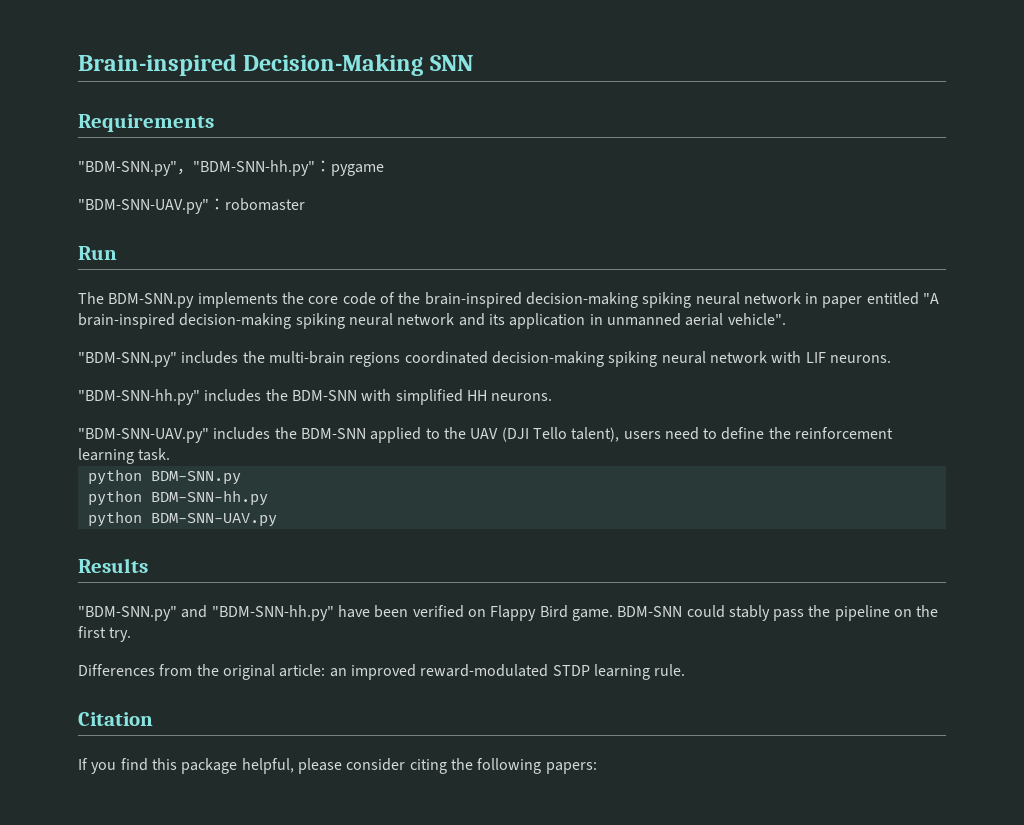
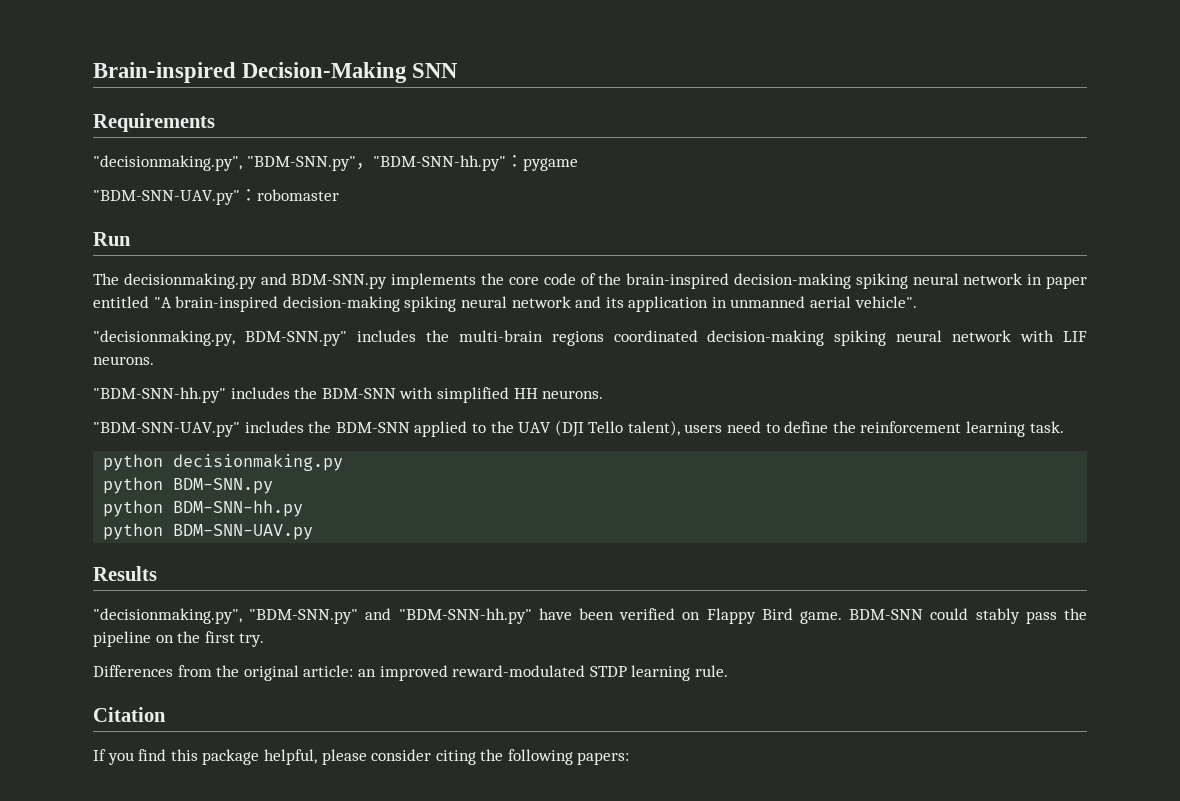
(214, 123) none -> [93,155,242,171] "decisionmaking.py",
(104, 298) none -> [123,273,287,289] decisionmaking.py and
[78,352,177,367] "BDM-SNN.py" -> [93,330,347,346] "decisionmaking.py, BDM-SNN.py"
(171, 454) none -> [103,454,344,471] // python decisionmaking.py
(148, 565) none -> [93,608,242,624] "decisionmaking.py",

